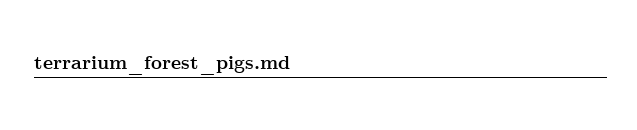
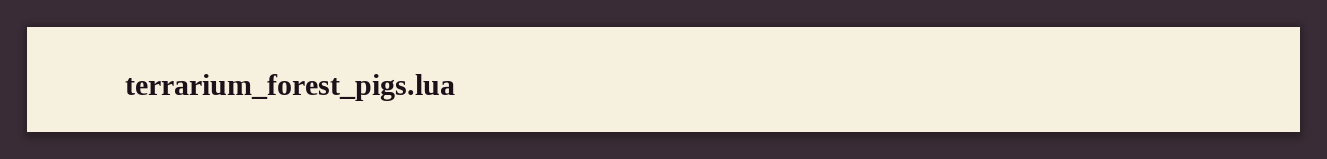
[34,56,290,75] terrarium_forest_pigs.md -> [125,74,455,101] terrarium_forest_pigs.lua

